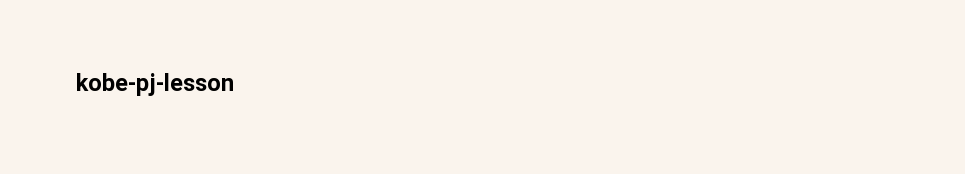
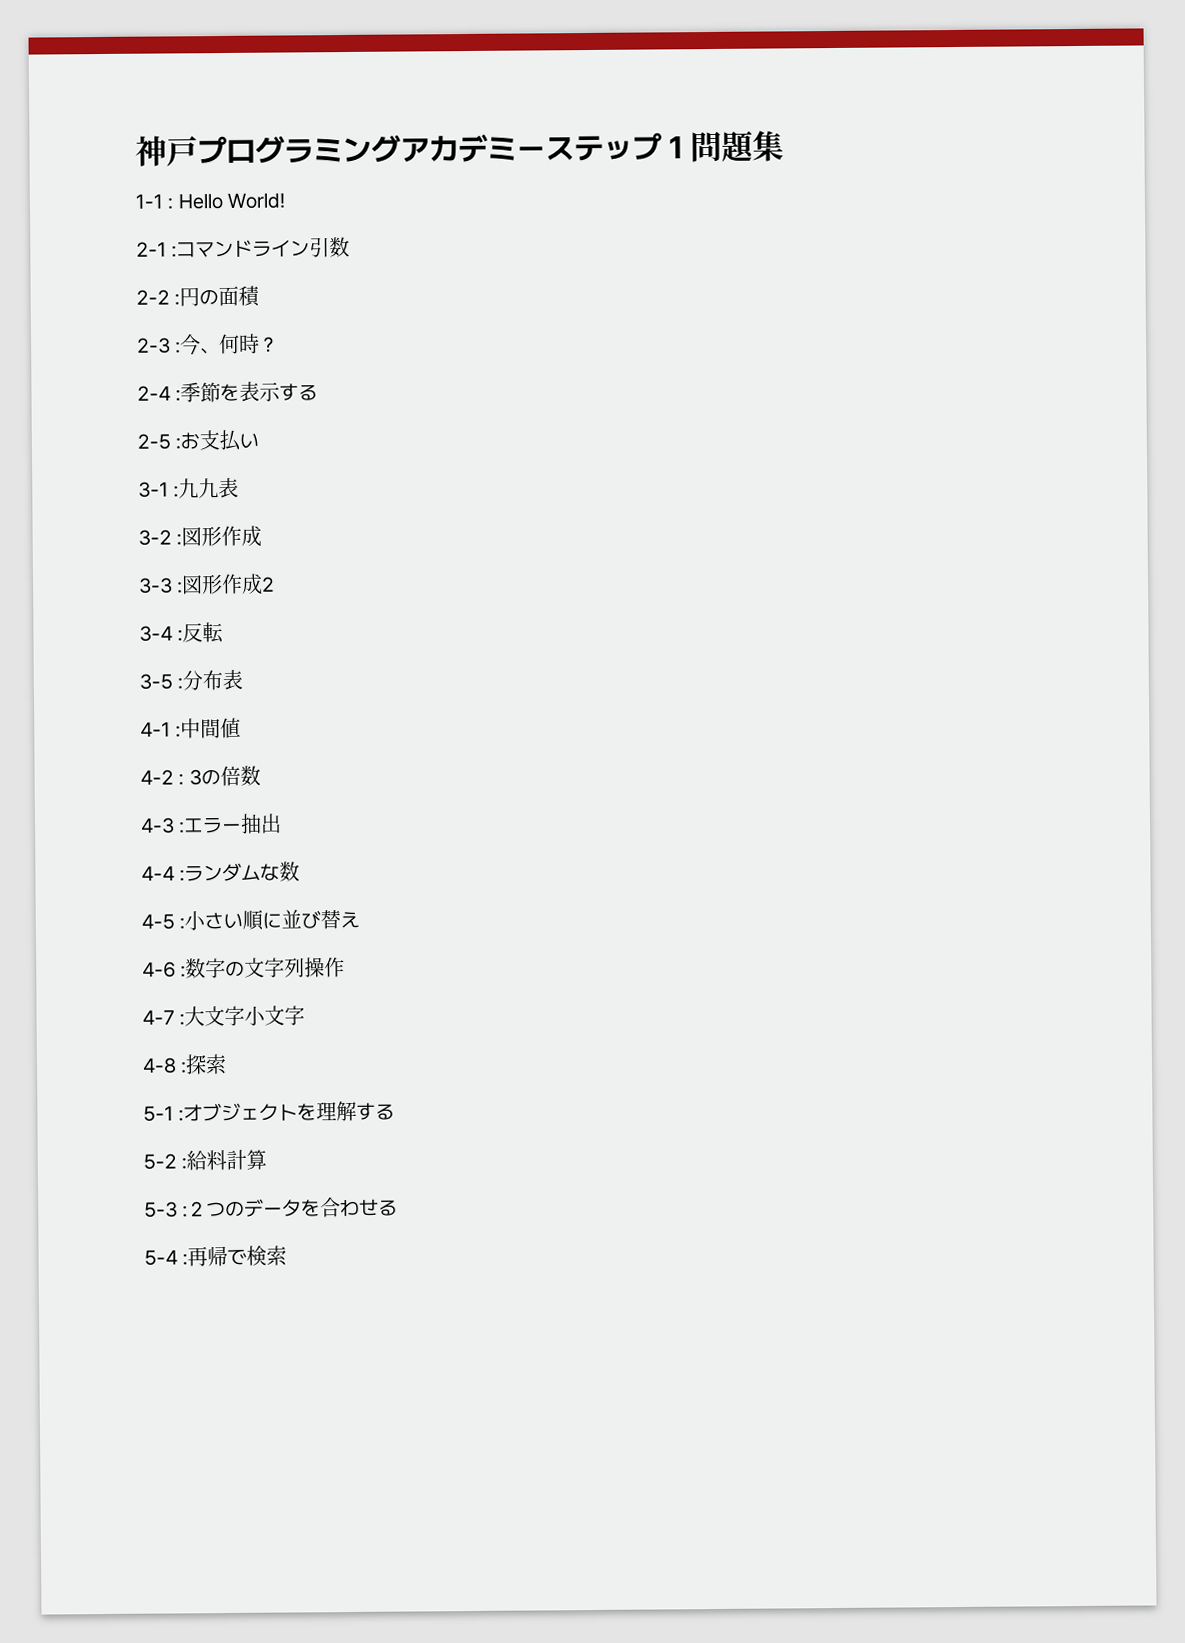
[76,73,234,96] kobe-pj-lesson -> [135,130,784,167] [135,192,286,210] [136,236,351,258] [136,285,262,307] [137,333,280,356] [137,381,319,403] [137,429,260,452] [138,477,240,499] [138,525,263,547] [138,573,276,595] [139,622,225,644] [139,669,244,691] [140,717,242,739] [140,765,261,787] [140,813,283,834] [141,861,301,882] [141,909,361,931] [142,957,346,979] [142,1005,306,1027] [142,1054,228,1075] [143,1100,396,1122] [143,1149,268,1171] [144,1197,399,1218] [144,1245,288,1267] 神戸プログラミングアカデミーステップ１問題集 // 1-1 : Hello World! // 2-1 :コマンドライン引数 // 2-2 :円の面積 // 2-3 :今、何時？ // 2-4 :季節を表示する // 2-5 :お支払い // 3-1 :九九表 // 3-2 :図形作成 // 3-3 :図形作成2 // 3-4 :反転 // 3-5 :分布表 // 4-1 :中間値 // 4-2 : 3の倍数 // 4-3 :エラー抽出 // 4-4 :ランダムな数 // 4-5 :小さい順に並び替え // 4-6 :数字の文字列操作 // 4-7 :大文字小文字 // 4-8 :探索 // 5-1 :オブジェクトを理解する // 5-2 :給料計算 // 5-3 :２つのデータを合わせる // 5-4 :再帰で検索

